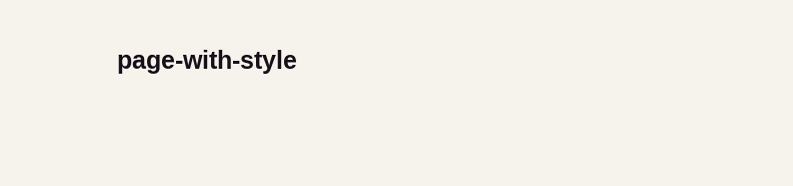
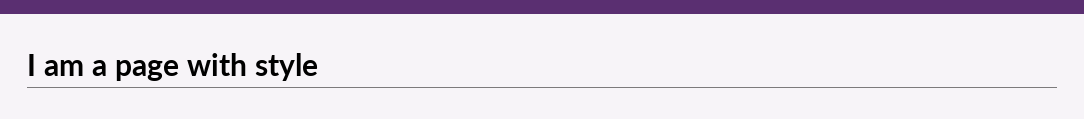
[117,49,298,74] page-with-style -> [27,53,318,81] I am a page with style

